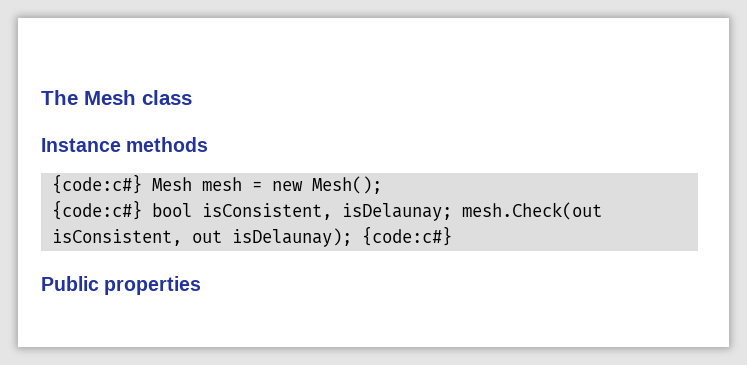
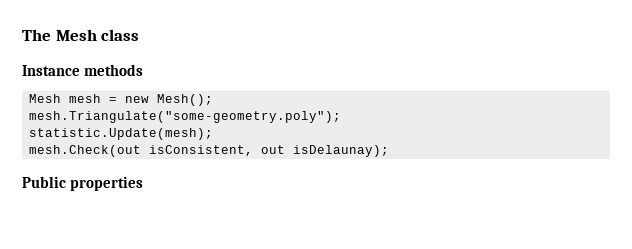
[51,174,142,194] {code:c#} -> (144, 70) none
[51,200,452,221] {code:c#} bool isConsistent, isDelaunay; -> [29,111,342,123] [29,128,214,140] mesh.Triangulate("some-geometry.poly"); // statistic.Update(mesh); //
[361,226,452,246] {code:c#} -> (390, 151) none

